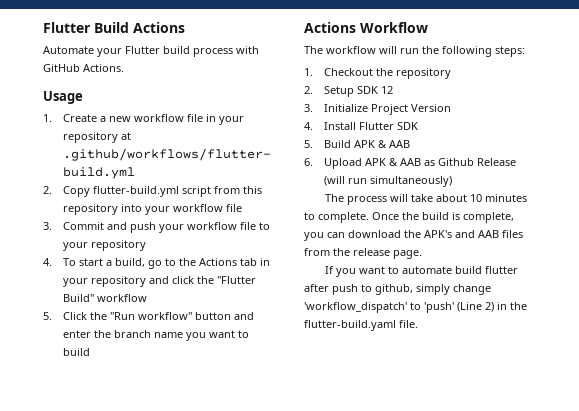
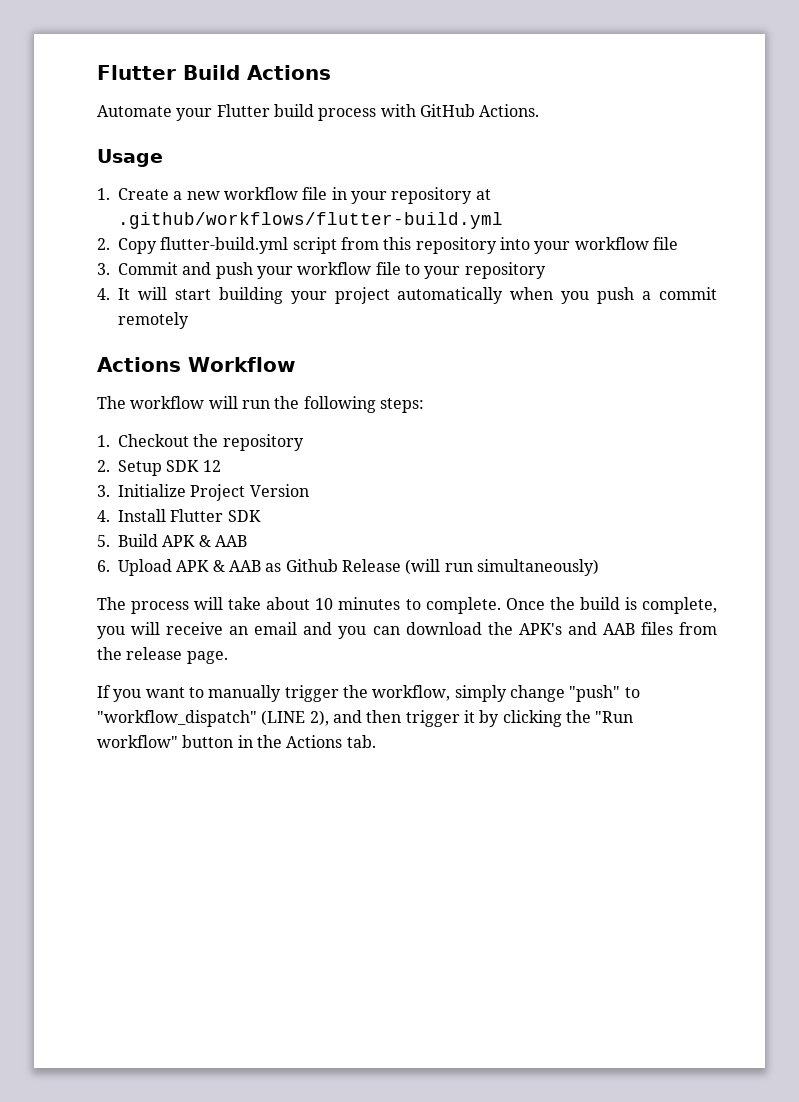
[63,258,271,269] [63,276,257,287] [63,294,148,302] [43,312,255,320] [63,330,250,341] [63,348,91,356] To start a build, go to the Actions tab in your repository and click the "Flutter Build" workflow // 5. Click the "Run workflow" button and enter the branch name you want to build -> [118,287,717,304] [118,312,189,329] It will start building your project automatically when you push a commit remotely
(324, 236) none -> [131,622,367,639] will receive an email and you
[402,266,519,274] [304,284,491,295] [304,302,527,313] [304,320,418,331] automate build flutter after push to github, simply change 'workflow_dispatch' to 'push' (Line 2) in the flutter-build.yaml file. -> [208,685,640,702] [97,710,634,727] [97,735,376,748] manually trigger the workflow, simply change "push" to "workflow_dispatch" (LINE 2), and then trigger it by clicking the "Run workflow" button in the Actions tab.

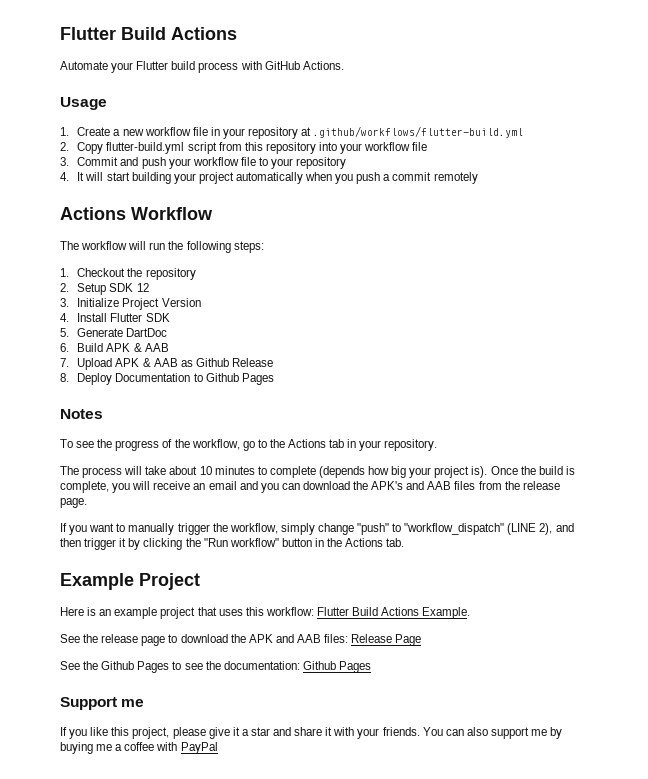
(110, 541) none -> [77,328,168,337] [60,343,69,352] Generate DartDoc // 6.
[97,560,110,572] 6. -> [60,358,69,367] 7.
[405,559,599,576] (will run simultaneously) -> [60,373,274,385] [60,409,103,419] [60,439,438,451] // 8. Deploy Documentation to Github Pages // Notes // To see the progress of the workflow, go to the Actions tab in your repository.
[425,597,501,614] complete. -> [269,466,488,478] complete (depends how big your project is).
(376, 741) none -> [60,573,200,590] [60,607,471,619] [60,634,422,646] [60,661,371,673] [60,697,145,710] [60,727,563,739] [60,742,218,754] // Example Project // Here is an example project that uses this workflow: Flutter Build Actions Example. // See the release page to download the APK and AAB files: Release Page // See the Github Pages to see the documentation: Github Pages // Support me // If you like this project, please give it a star and share it with your friends. You can also support me by buying me a coffee with PayPal

